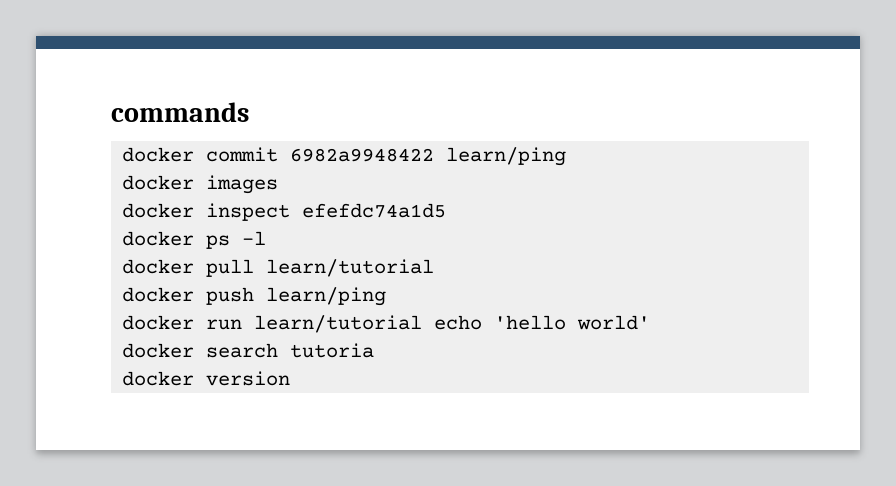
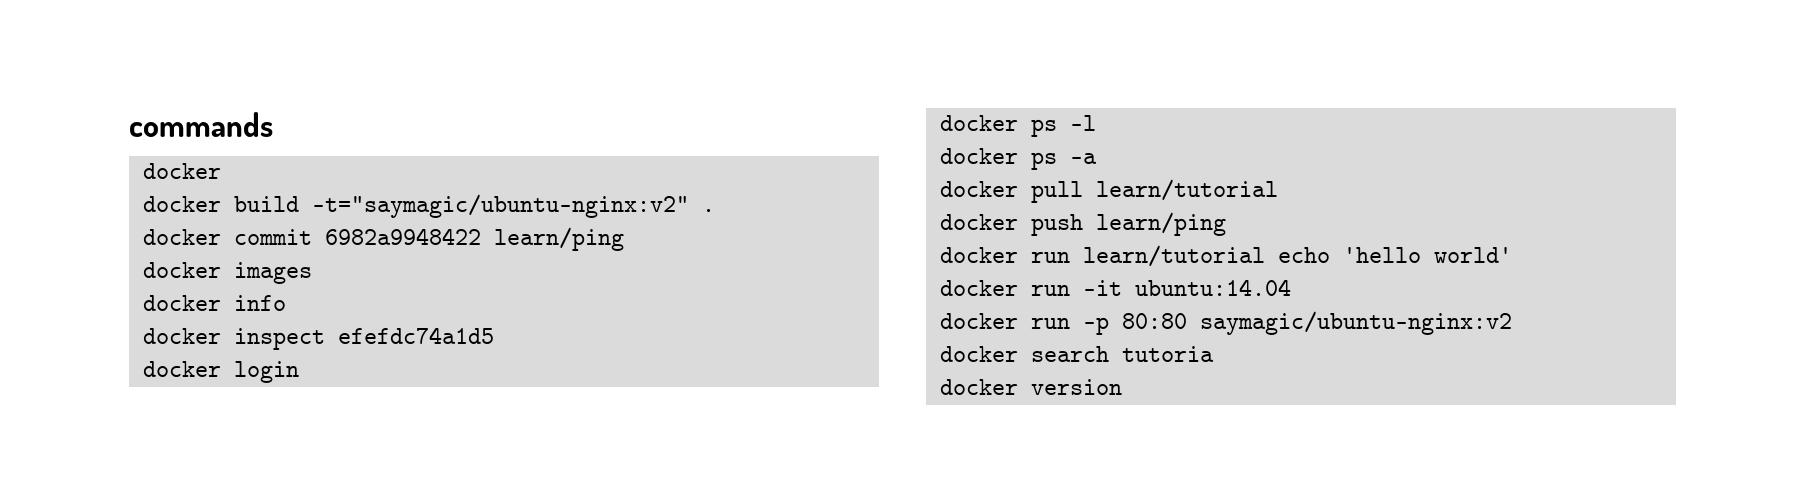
(194, 154) none -> [143,194,716,218] [143,229,222,245] // docker build -t="saymagic/ubuntu-nginx:v2" . // docker
(278, 184) none -> [143,295,287,311] // docker info
(446, 210) none -> [143,361,300,383] // docker login
(266, 238) none -> [940,148,1098,170] // docker ps -a
(650, 322) none -> [940,279,1292,296] [940,311,1513,335] // docker run -it ubuntu:14.04 // docker run -p 80:80 saymagic/ubuntu-nginx:v2

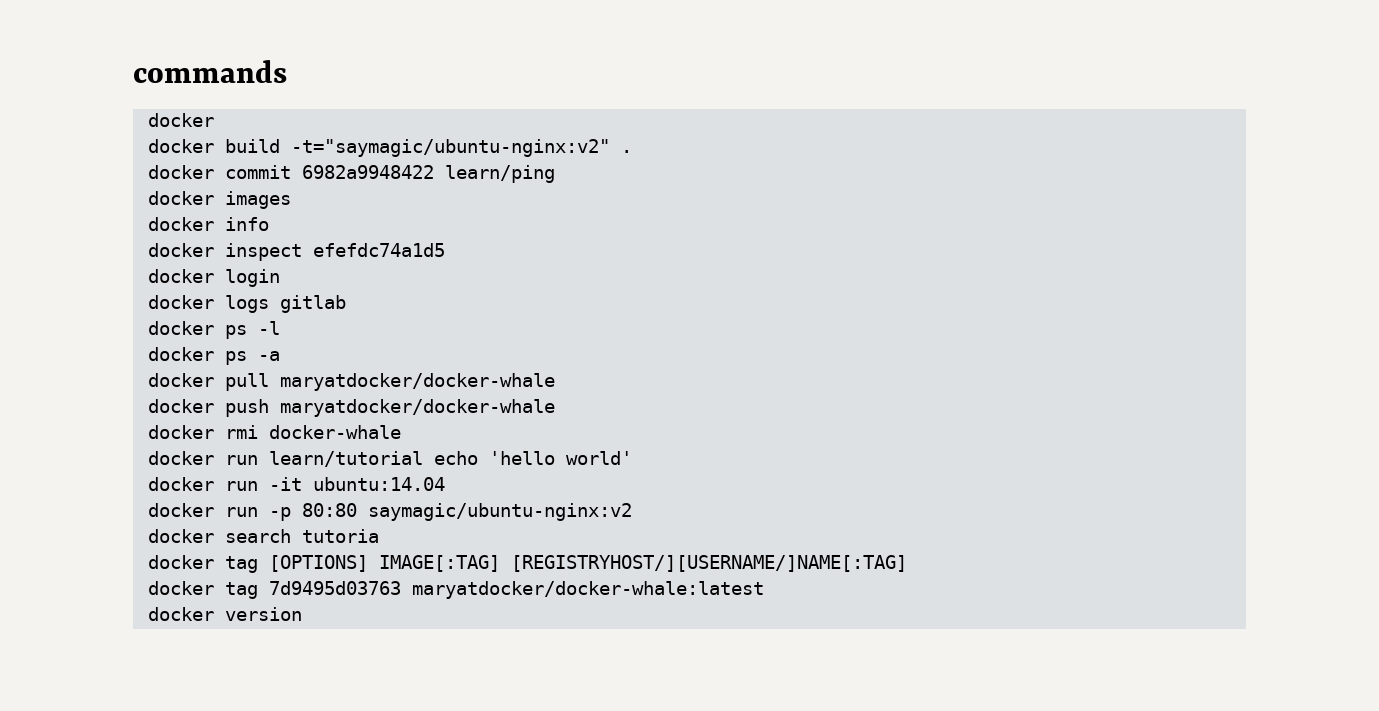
(300, 372) none -> [147,295,346,313] // docker logs gitlab
[1096,179,1279,201] learn/tutorial -> [279,373,555,391] maryatdocker/docker-whale
[1096,212,1227,236] learn/ping -> [279,399,555,417] [147,425,401,439] maryatdocker/docker-whale // docker rmi docker-whale
(1215, 354) none -> [147,555,907,573] [147,581,764,599] // docker tag [OPTIONS] IMAGE[:TAG] [REGISTRYHOST/][USERNAME/]NAME[:TAG] // docker tag 7d9495d03763 maryatdocker/docker-whale:latest

